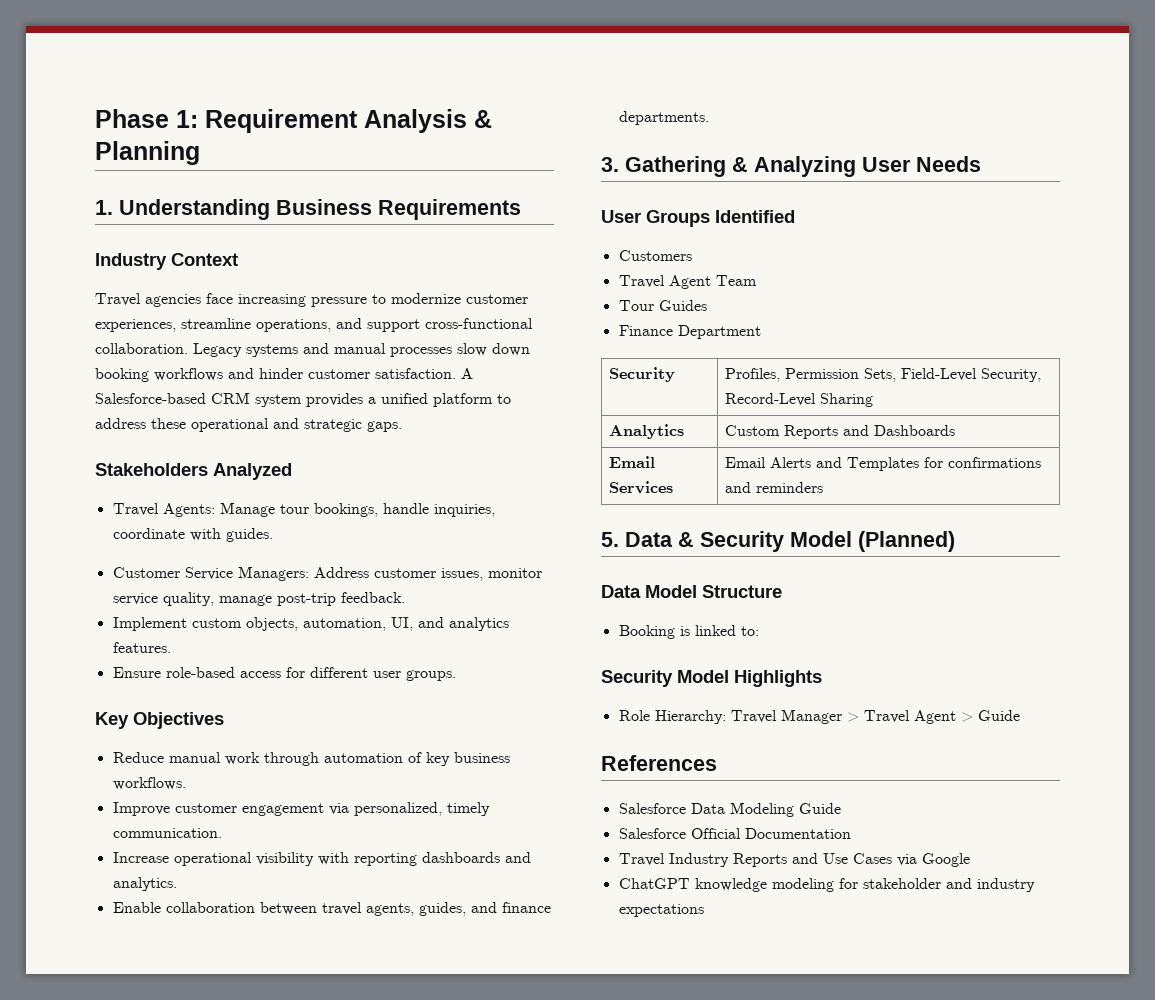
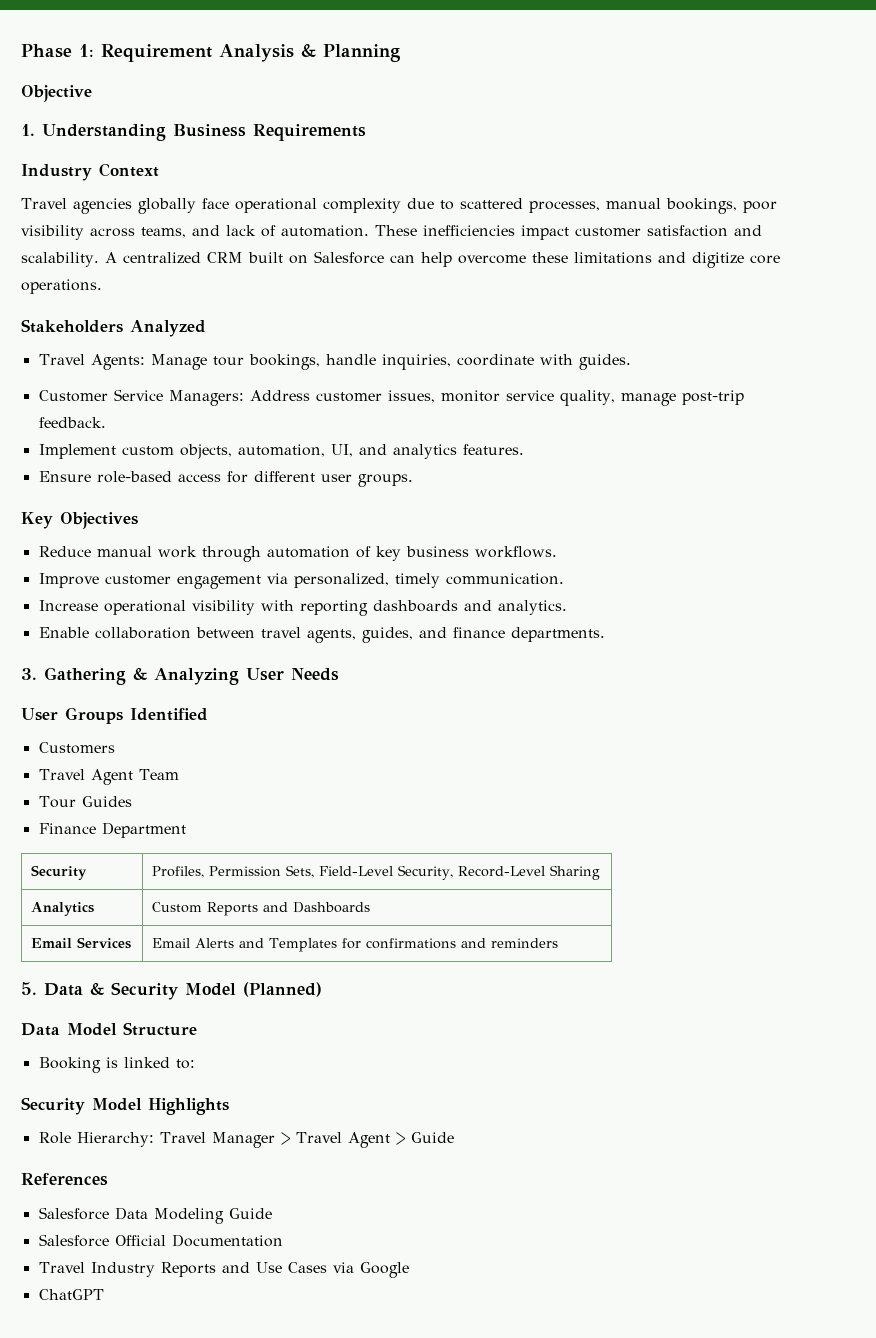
(200, 153) none -> [21,85,92,102] // Objective
[206,293,528,307] [95,318,533,332] [95,343,530,357] [95,368,473,382] [95,392,511,407] [95,418,402,432] face increasing pressure to modernize customer experiences, streamline operations, and support cross-functional collaboration. Legacy systems and manual processes slow down booking workflows and hinder customer satisfaction. A Salesforce-based CRM system provides a unified platform to address these operational and strategic gaps. -> [137,198,777,214] [21,225,762,240] [21,251,780,268] [21,279,102,294] globally face operational complexity due to scattered processes, manual bookings, poor visibility across teams, and lack of automation. These inefficiencies impact customer satisfaction and scalability. A centralized CRM built on Salesforce can help overcome these limitations and digitize core operations.
[694,878,1035,892] [618,904,704,917] knowledge modeling for stakeholder and industry expectations -> (104, 1294) none

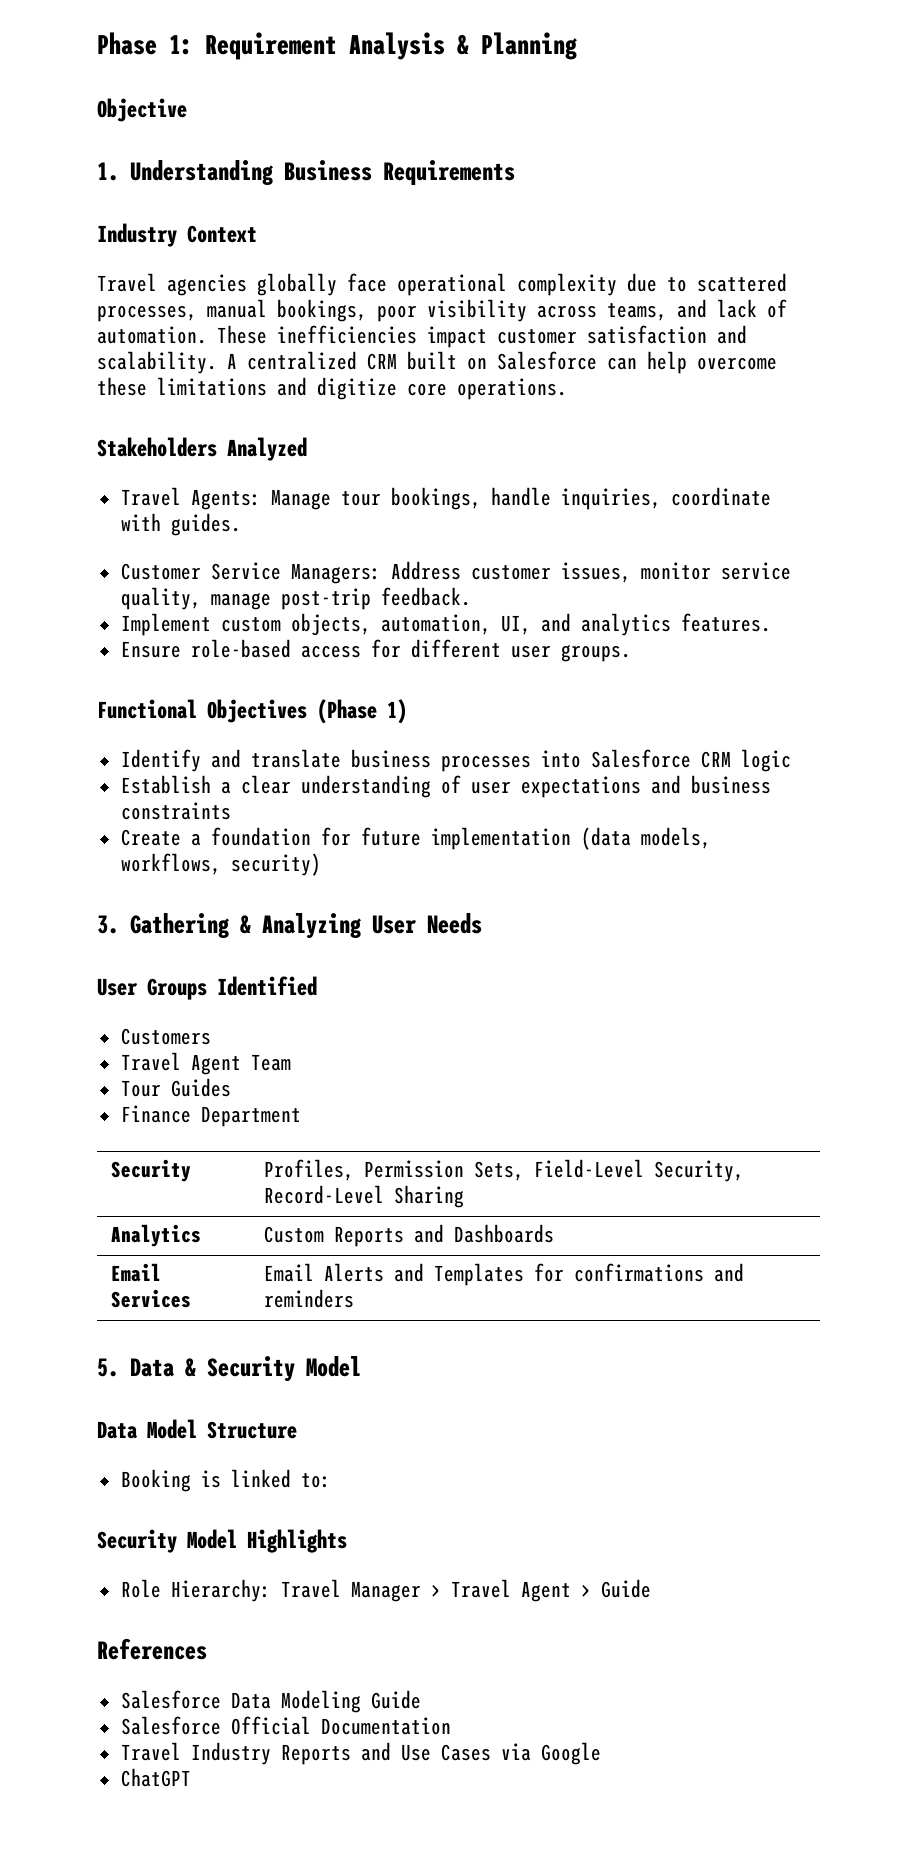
[21,512,53,529] Key -> [97,699,197,719] Functional
[38,546,557,562] [38,573,564,589] [38,600,567,616] [38,627,605,643] // Reduce manual work through automation of key business workflows. // Improve customer engagement via personalized, timely communication. // Increase operational visibility with reporting dashboards and analytics. // Enable collaboration between travel agents, guides, and finance departments. -> [317,699,407,724] [120,749,791,772] [120,775,771,798] [120,802,231,820] [120,827,711,850] [120,853,321,876] (Phase 1) // Identify and translate business processes into Salesforce CRM logic // Establish a clear understanding of user expectations and business constraints // Create a foundation for future implementation (data models, workflows, security)
[243,982,322,997] (Planned) -> (361, 1366) none

